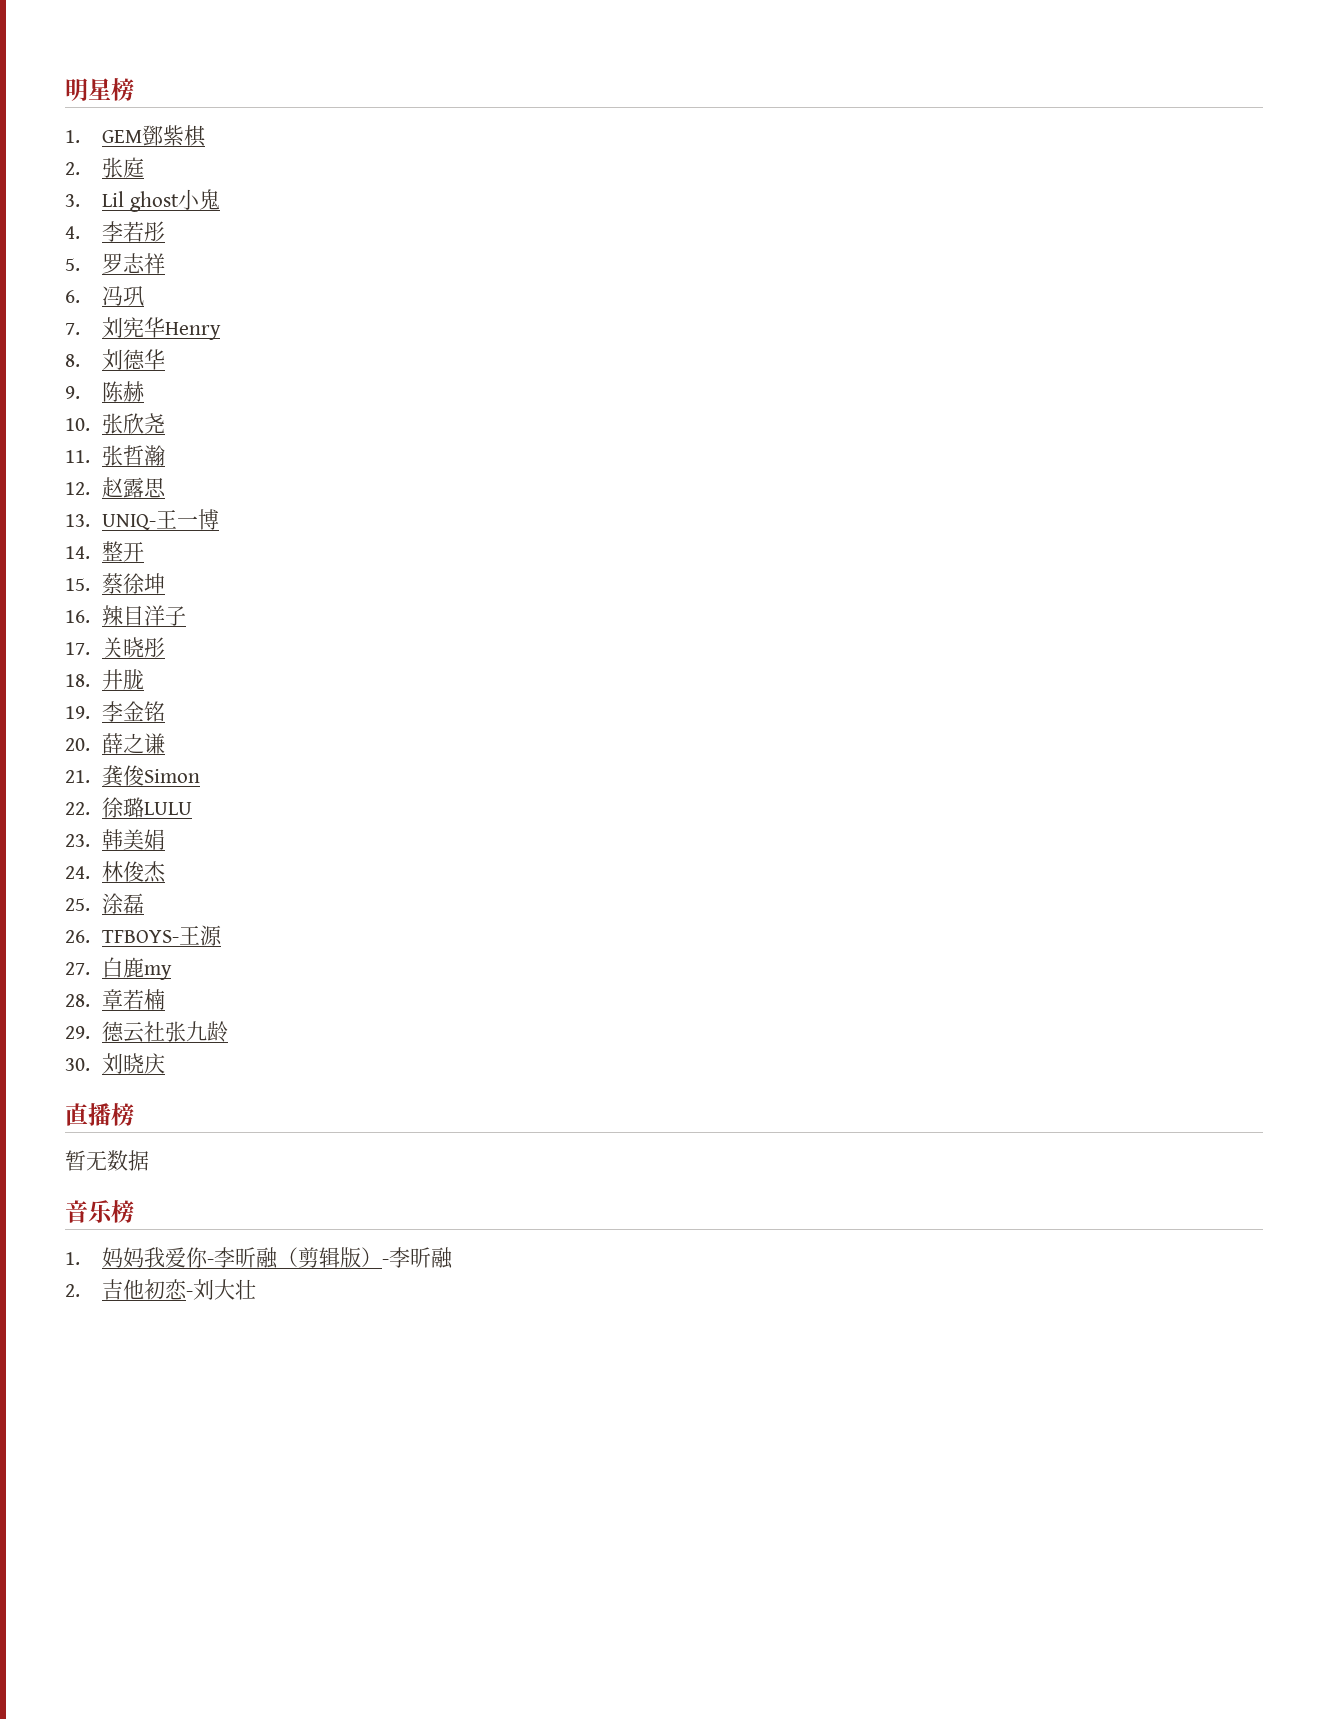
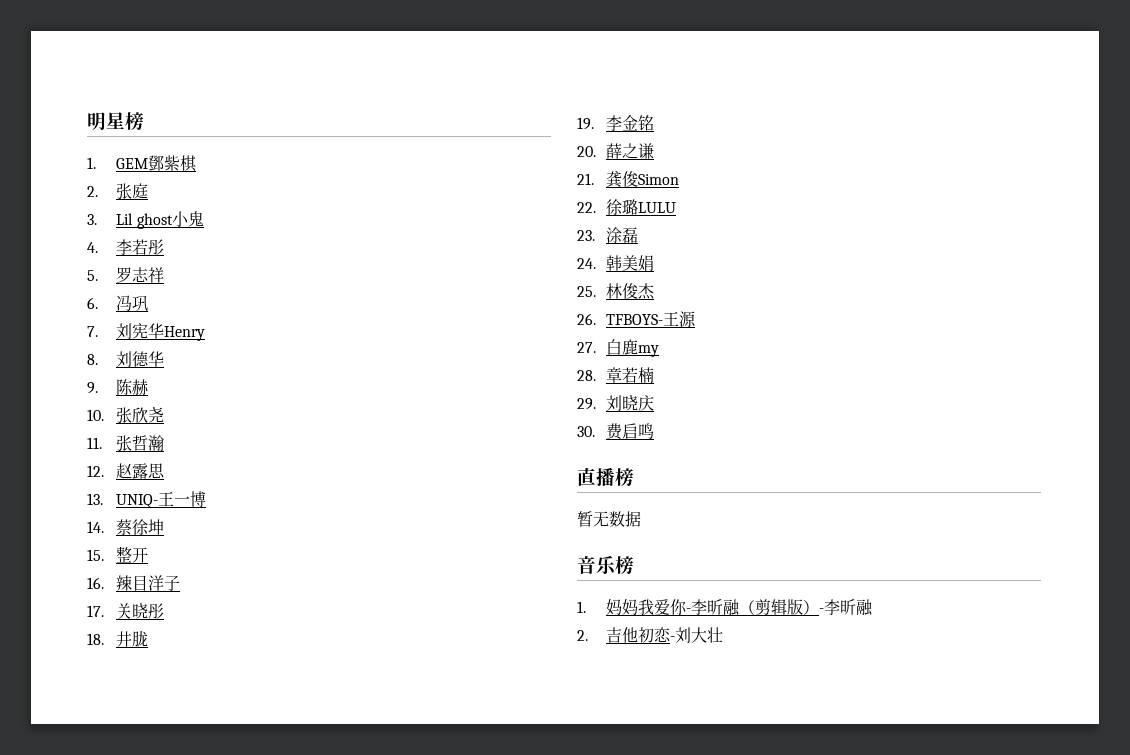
[101,541,144,562] [65,578,90,591] 整开 // 15. -> (104, 527) none
(165, 583) none -> [87,546,149,563] // 15.整开
(90, 840) none -> [606,227,639,243] [577,258,596,269] 涂磊 // 24.
[65,866,90,879] 24. -> [577,286,596,297] 25.
[65,893,144,914] // 25.涂磊 -> (656, 291) none
[101,1021,228,1043] [65,1058,90,1071] 德云社张九龄 // 30. -> (596, 404) none
(165, 1063) none -> [577,423,655,440] // 30.费启鸣

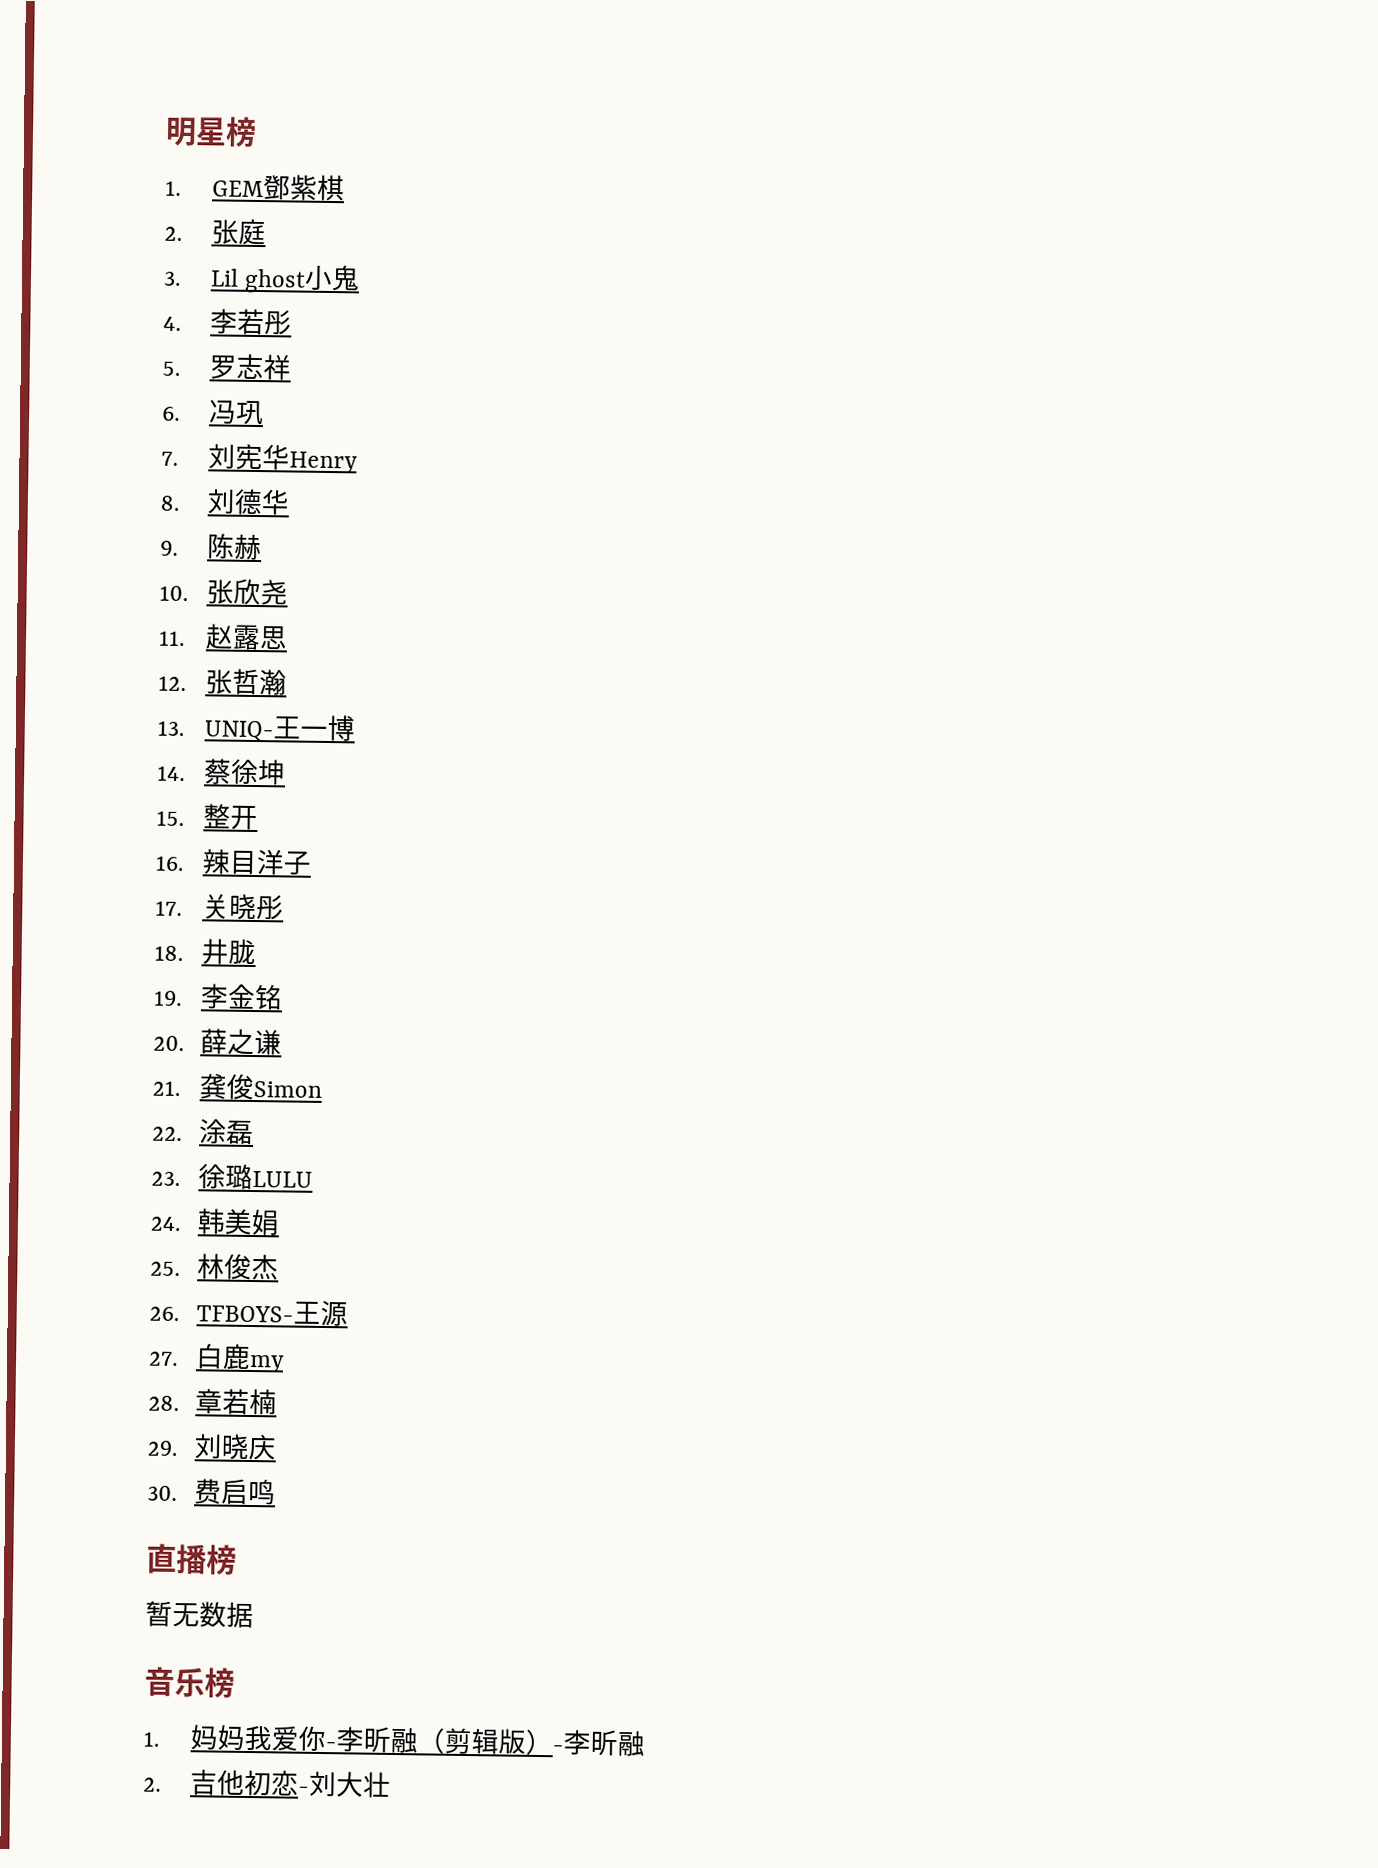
(102, 443) none -> [204,623,288,651] [158,675,187,692] 赵露思 // 12.
[87,463,166,479] // 12.赵露思 -> (287, 682) none
(596, 207) none -> [198,1118,254,1146] [151,1171,181,1187] 涂磊 // 23.
[577,227,639,243] // 23.涂磊 -> (313, 1179) none

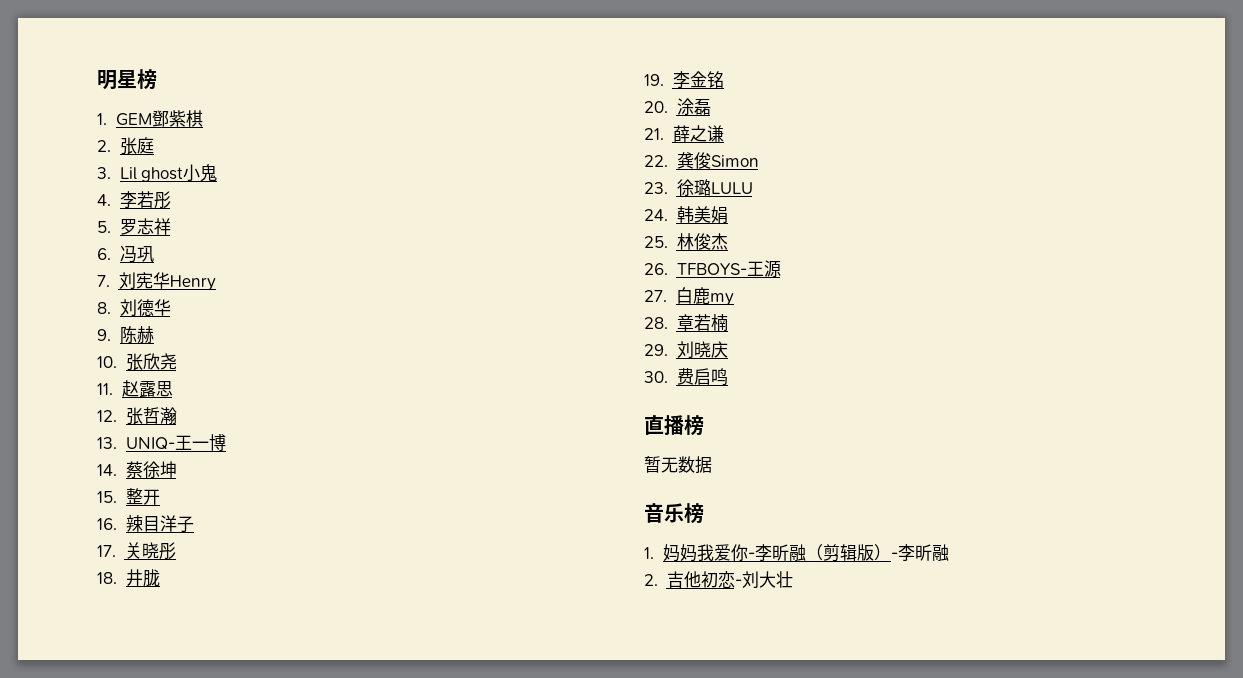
(185, 1043) none -> [676,98,711,115] [644,128,664,140] 涂磊 // 21.
[152,1080,181,1097] 21. -> [644,155,668,167] 22.
[152,1118,254,1146] // 22.涂磊 -> (759, 161) none

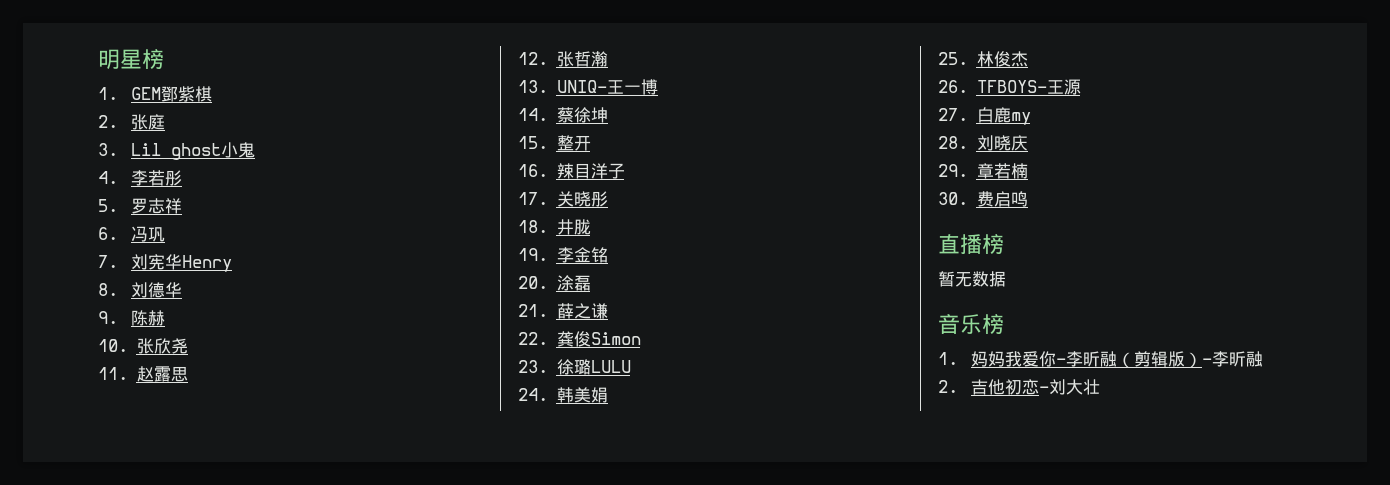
(668, 323) none -> [976,135,1028,151] [938,164,968,177] 刘晓庆 // 29.
[644,341,728,358] // 29.刘晓庆 -> (1028, 171) none

